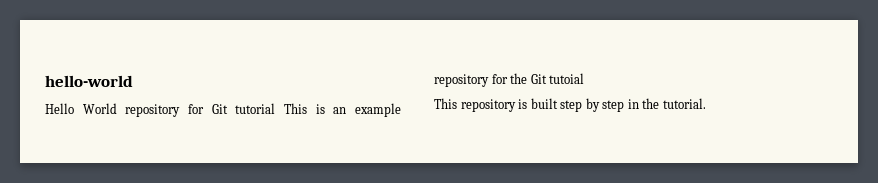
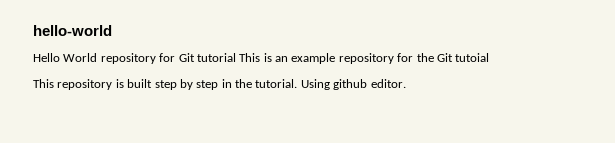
(706, 103) none -> [300,79,406,90] Using github editor.

